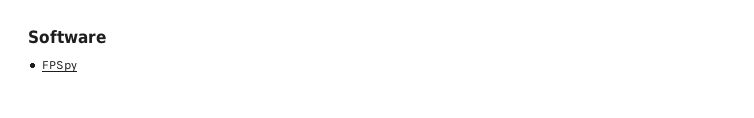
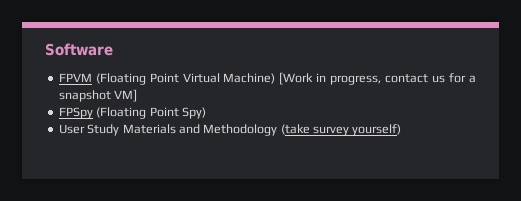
[41,61,77,73] FPSpy -> [58,72,477,85] [58,89,138,102] [58,107,206,119] [58,124,402,136] FPVM (Floating Point Virtual Machine) [Work in progress, contact us for a snapshot VM] // FPSpy (Floating Point Spy) // User Study Materials and Methodology (take survey yourself)

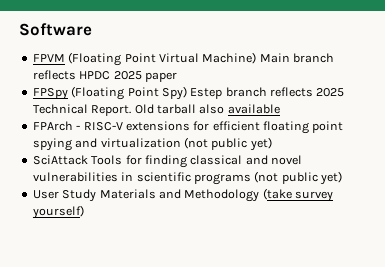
[279,72,477,85] [58,89,138,102] [58,107,206,119] [Work in progress, contact us for a snapshot VM] // FPSpy (Floating Point Spy) -> [259,53,334,63] [32,70,177,82] [32,86,345,100] [32,104,280,116] [32,121,344,134] [32,137,272,151] [32,155,302,168] [32,171,342,185] Main branch reflects HPDC 2025 paper // FPSpy (Floating Point Spy) Estep branch reflects 2025 Technical Report. Old tarball also available // FPArch - RISC-V extensions for efficient floating point spying and virtualization (not public yet) // SciAttack Tools for finding classical and novel vulnerabilities in scientific programs (not public yet)

